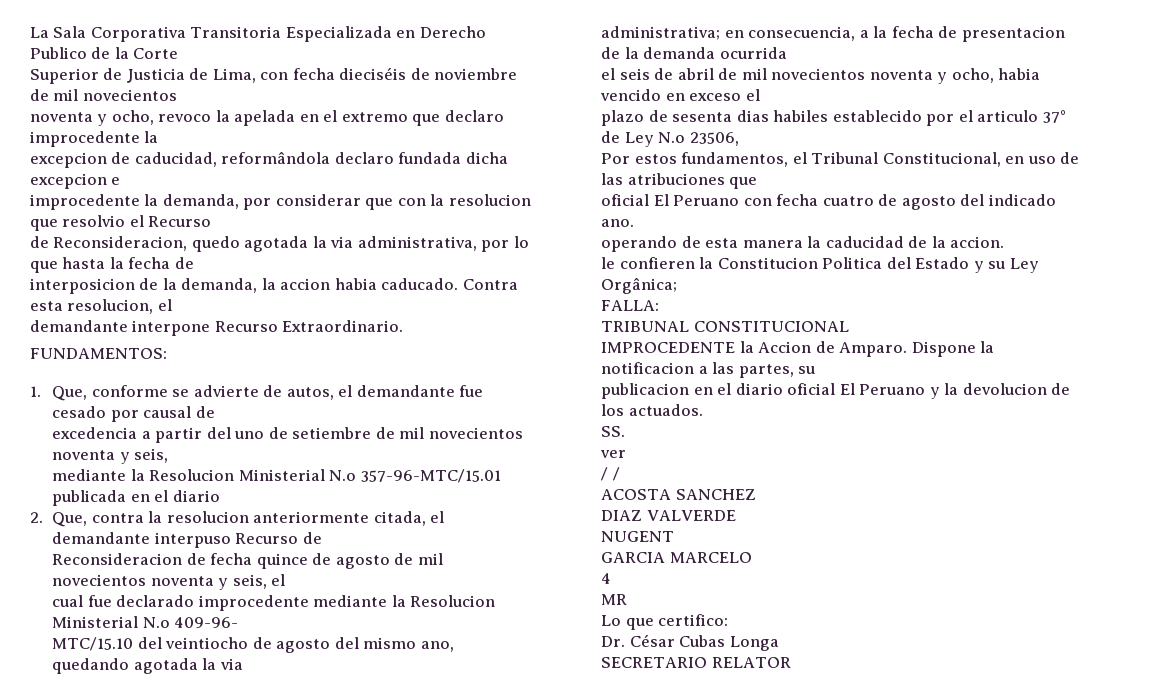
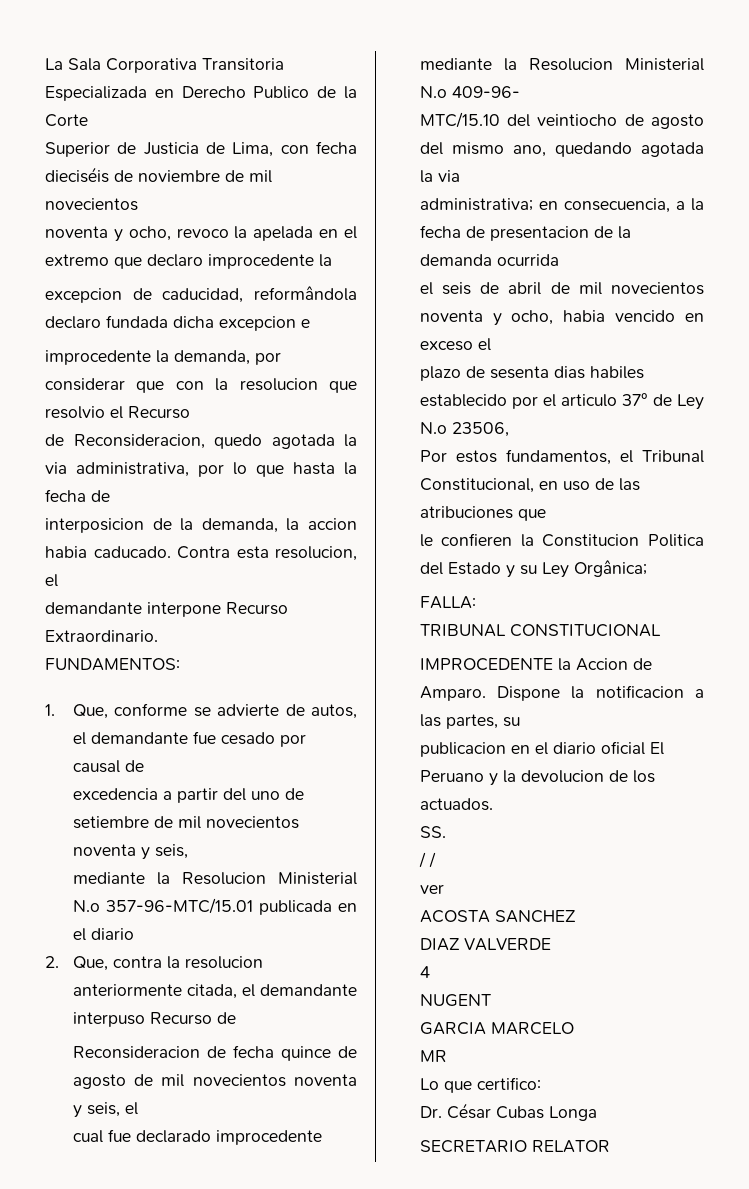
[601,194,1056,210] [601,219,635,227] [601,236,1005,252] // oficial El Peruano con fecha cuatro de agosto del indicado ano. // operando de esta manera la caducidad de la accion. -> (546, 515) none
[600,450,627,458] // ver -> (446, 832) none
(620, 474) none -> [419,884,444,894] // ver
(736, 515) none -> [419,966,430,978] // 4
[601,573,612,584] // 4 -> (574, 1028) none

